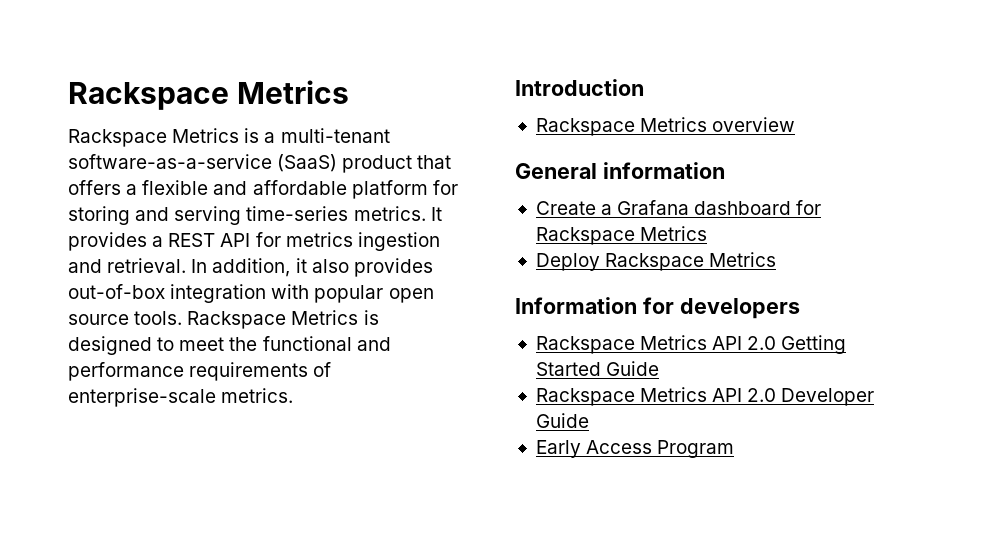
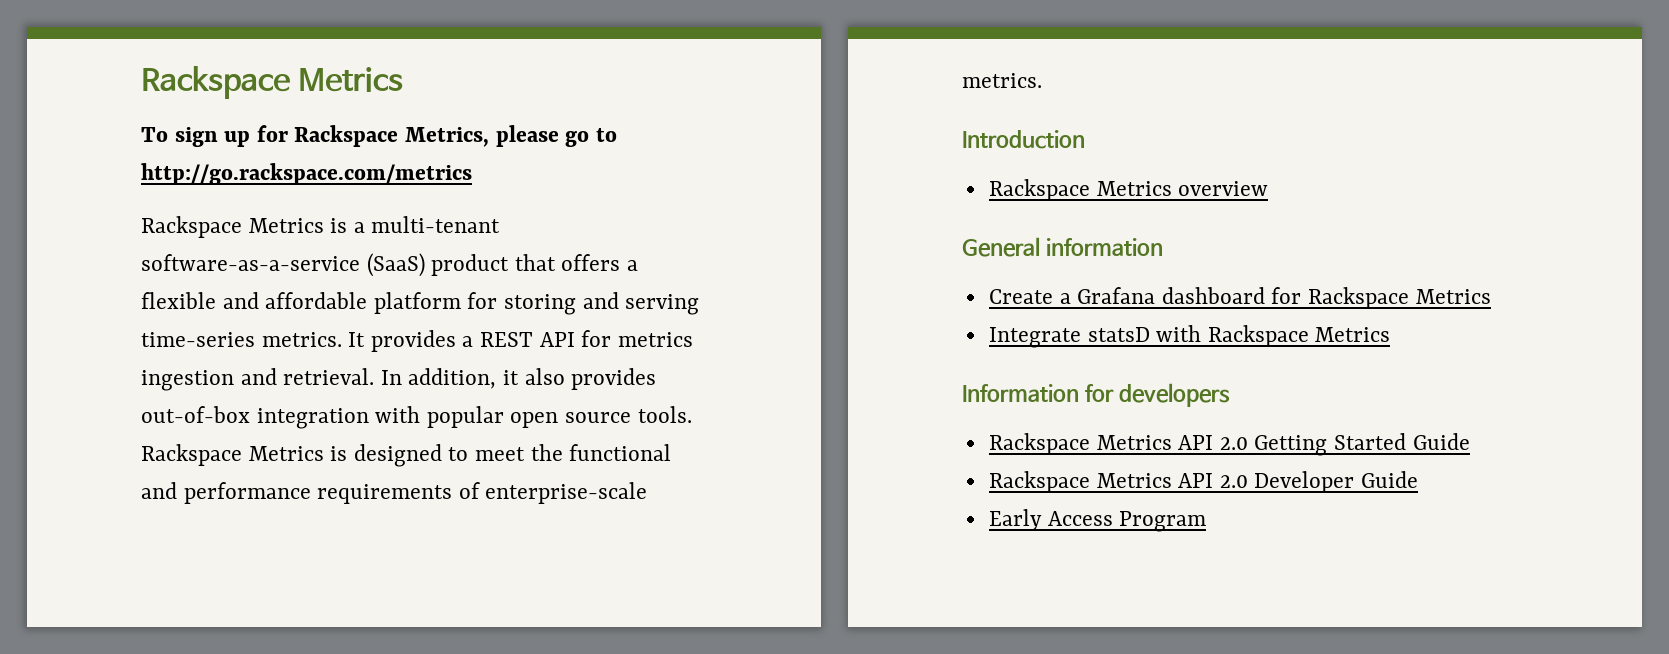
[68,80,350,110] Rackspace Metrics -> [141,66,404,99] [141,125,617,147] [141,163,472,185] Rackspace Metrics // To sign up for Rackspace Metrics, please go to http://go.rackspace.com/metrics
[535,253,600,271] Deploy -> [988,325,1202,348] Integrate statsD with

